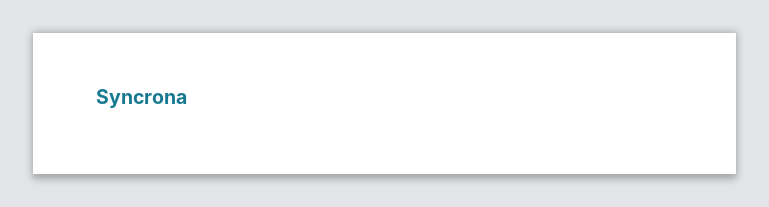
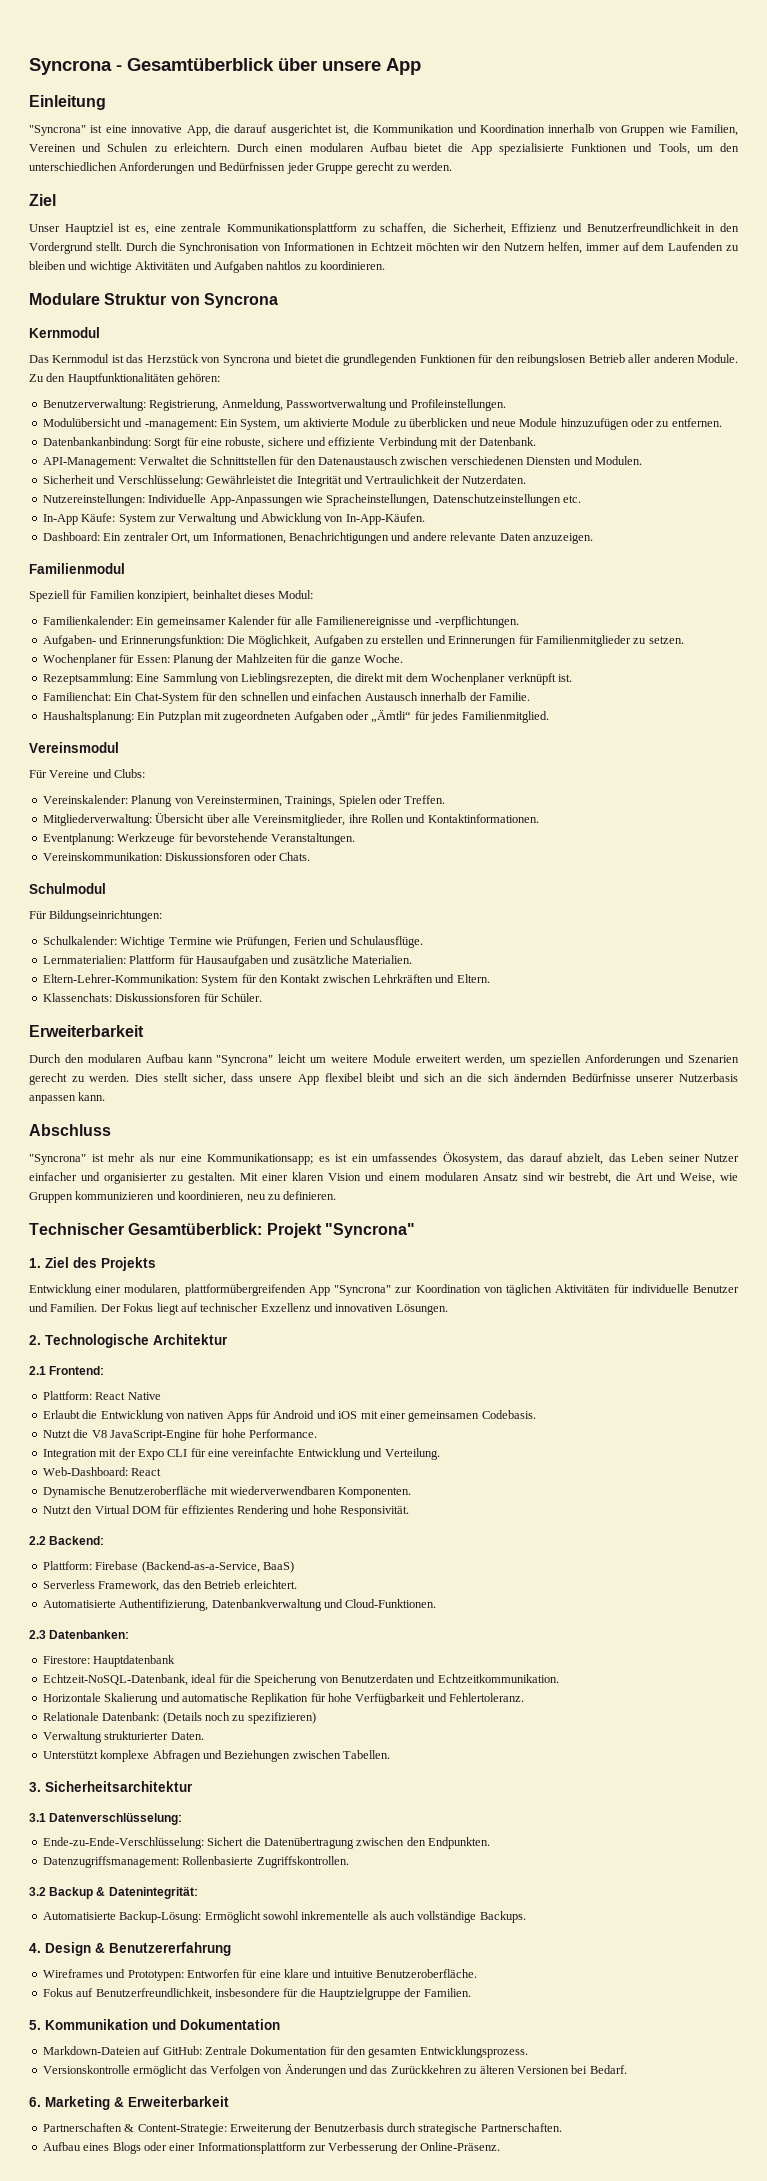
[96,89,187,108] Syncrona -> [29,58,421,75] [29,95,106,110] [29,124,738,136] [29,143,740,155] [29,162,452,174] [29,194,56,206] [29,223,739,235] [29,242,740,254] [29,261,385,273] [29,293,278,308] [29,327,100,338] [29,354,739,366] [29,373,221,385] [42,399,506,411] [42,418,722,430] [42,437,536,449] [42,456,642,468] [42,475,527,487] [42,494,581,506] [42,513,425,525] [42,532,593,544] [29,563,125,574] [29,590,314,602] [42,616,519,628] [42,635,684,647] [42,654,404,666] [42,673,572,685] [42,692,530,704] [42,710,549,723] [29,742,119,753] [29,769,146,778] [42,795,446,807] [42,813,539,826] [42,833,356,845] [42,852,310,861] [29,883,106,894] [29,910,163,922] [42,936,424,948] [42,955,412,967] [42,974,490,986] [42,993,262,1002] [29,1025,144,1037] [29,1054,739,1066] [29,1073,738,1085] [29,1092,106,1104] [29,1124,111,1136] [29,1152,739,1165] [29,1172,738,1184] [29,1191,337,1203] [29,1223,415,1238] [29,1257,156,1271] [29,1284,740,1296] [29,1303,448,1315] [29,1334,228,1348] [29,1366,105,1375] [42,1391,161,1400] [42,1410,536,1422] [42,1429,317,1441] [42,1448,440,1460] [42,1467,162,1476] [42,1486,412,1498] [42,1505,410,1517] [29,1536,105,1545] [42,1561,294,1573] [42,1580,297,1592] [42,1599,437,1611] [29,1630,130,1639] [42,1655,176,1667] [42,1674,559,1686] [42,1693,525,1705] [42,1712,316,1724] [42,1731,204,1743] [42,1750,390,1762] [29,1781,193,1792] [29,1812,183,1825] [42,1837,490,1849] [42,1856,349,1868] [29,1886,198,1899] [42,1911,526,1923] [29,1942,231,1956] [42,1969,478,1981] [42,1988,471,2000] [29,2019,280,2030] [42,2046,528,2058] [42,2064,627,2077] [29,2096,229,2110] [42,2123,562,2135] [42,2142,501,2154] Syncrona - Gesamtüberblick über unsere App // Einleitung // "Syncrona" ist eine innovative App, die darauf ausgerichtet ist, die Kommunikation und Koordination innerhalb von Gruppen wie Familien, Vereinen und Schulen zu erleichtern. Durch einen modularen Aufbau bietet die App spezialisierte Funktionen und Tools, um den unterschiedlichen Anforderungen und Bedürfnissen jeder Gruppe gerecht zu werden. // Ziel // Unser Hauptziel ist es, eine zentrale Kommunikationsplattform zu schaffen, die Sicherheit, Effizienz und Benutzerfreundlichkeit in den Vordergrund stellt. Durch die Synchronisation von Informationen in Echtzeit möchten wir den Nutzern helfen, immer auf dem Laufenden zu bleiben und wichtige Aktivitäten und Aufgaben nahtlos zu koordinieren. // Modulare Struktur von Syncrona // Kernmodul // Das Kernmodul ist das Herzstück von Syncrona und bietet die grundlegenden Funktionen für den reibungslosen Betrieb aller anderen Module. Zu den Hauptfunktionalitäten gehören: // Benutzerverwaltung: Registrierung, Anmeldung, Passwortverwaltung und Profileinstellungen. // Modulübersicht und -management: Ein System, um aktivierte Module zu überblicken und neue Module hinzuzufügen oder zu entfernen. // Datenbankanbindung: Sorgt für eine robuste, sichere und effiziente Verbindung mit der Datenbank. // API-Management: Verwaltet die Schnittstellen für den Datenaustausch zwischen verschiedenen Diensten und Modulen. // Sicherheit und Verschlüsselung: Gewährleistet die Integrität und Vertraulichkeit der Nutzerdaten. // Nutzereinstellungen: Individuelle App-Anpassungen wie Spracheinstellungen, Datenschutzeinstellungen etc. // In-App Käufe: System zur Verwaltung und Abwicklung von In-App-Käufen. // Dashboard: Ein zentraler Ort, um Informationen, Benachrichtigungen und andere relevante Daten anzuzeigen. // Familienmodul // Speziell für Familien konzipiert, beinhaltet dieses Modul: // Familienkalender: Ein gemeinsamer Kalender für alle Familienereignisse und -verpflichtungen. // Aufgaben- und Erinnerungsfunktion: Die Möglichkeit, Aufgaben zu erstellen und Erinnerungen für Familienmitglieder zu setzen. // Wochenplaner für Essen: Planung der Mahlzeiten für die ganze Woche. // Rezeptsammlung: Eine Sammlung von Lieblingsrezepten, die direkt mit dem Wochenplaner verknüpft ist. // Familienchat: Ein Chat-System für den schnellen und einfachen Austausch innerhalb der Familie. // Haushaltsplanung: Ein Putzplan mit zugeordneten Aufgaben oder „Ämtli“ für jedes Familienmitglied. // Vereinsmodul // Für Vereine und Clubs: // Vereinskalender: Planung von Vereinsterminen, Trainings, Spielen oder Treffen. // Mitgliederverwaltung: Übersicht über alle Vereinsmitglieder, ihre Rollen und Kontaktinformationen. // Eventplanung: Werkzeuge für bevorstehende Veranstaltungen. // Vereinskommunikation: Diskussionsforen oder Chats. // Schulmodul // Für Bildungseinrichtungen: // Schulkalender: Wichtige Termine wie Prüfungen, Ferien und Schulausflüge. // Lernmaterialien: Plattform für Hausaufgaben und zusätzliche Materialien. // Eltern-Lehrer-Kommunikation: System für den Kontakt zwischen Lehrkräften und Eltern. // Klassenchats: Diskussionsforen für Schüler. // Erweiterbarkeit // Durch den modularen Aufbau kann "Syncrona" leicht um weitere Module erweitert werden, um speziellen Anforderungen und Szenarien gerecht zu werden. Dies stellt sicher, dass unsere App flexibel bleibt und sich an die sich ändernden Bedürfnisse unserer Nutzerbasis anpassen kann. // Abschluss // "Syncrona" ist mehr als nur eine Kommunikationsapp; es ist ein umfassendes Ökosystem, das darauf abzielt, das Leben seiner Nutzer einfacher und organisierter zu gestalten. Mit einer klaren Vision und einem modularen Ansatz sind wir bestrebt, die Art und Weise, wie Gruppen kommunizieren und koordinieren, neu zu definieren. // Technischer Gesamtüberblick: Projekt "Syncrona" // 1. Ziel des Projekts // Entwicklung einer modularen, plattformübergreifenden App "Syncrona" zur Koordination von täglichen Aktivitäten für individuelle Benutzer und Familien. Der Fokus liegt auf technischer Exzellenz und innovativen Lösungen. // 2. Technologische Architektur // 2.1 Frontend: // Plattform: React Native // Erlaubt die Entwicklung von nativen Apps für Android und iOS mit einer gemeinsamen Codebasis. // Nutzt die V8 JavaScript-Engine für hohe Performance. // Integration mit der Expo CLI für eine vereinfachte Entwicklung und Verteilung. // Web-Dashboard: React // Dynamische Benutzeroberfläche mit wiederverwendbaren Komponenten. // Nutzt den Virtual DOM für effizientes Rendering und hohe Responsivität. // 2.2 Backend: // Plattform: Firebase (Backend-as-a-Service, BaaS) // Serverless Framework, das den Betrieb erleichtert. // Automatisierte Authentifizierung, Datenbankverwaltung und Cloud-Funktionen. // 2.3 Datenbanken: // Firestore: Hauptdatenbank // Echtzeit-NoSQL-Datenbank, ideal für die Speicherung von Benutzerdaten und Echtzeitkommunikation. // Horizontale Skalierung und automatische Replikation für hohe Verfügbarkeit und Fehlertoleranz. // Relationale Datenbank: (Details noch zu spezifizieren) // Verwaltung strukturierter Daten. // Unterstützt komplexe Abfragen und Beziehungen zwischen Tabellen. // 3. Sicherheitsarchitektur // 3.1 Datenverschlüsselung: // Ende-zu-Ende-Verschlüsselung: Sichert die Datenübertragung zwischen den Endpunkten. // Datenzugriffsmanagement: Rollenbasierte Zugriffskontrollen. // 3.2 Backup & Datenintegrität: // Automatisierte Backup-Lösung: Ermöglicht sowohl inkrementelle als auch vollständige Backups. // 4. Design & Benutzererfahrung // Wireframes und Prototypen: Entworfen für eine klare und intuitive Benutzeroberfläche. // Fokus auf Benutzerfreundlichkeit, insbesondere für die Hauptzielgruppe der Familien. // 5. Kommunikation und Dokumentation // Markdown-Dateien auf GitHub: Zentrale Dokumentation für den gesamten Entwicklungsprozess. // Versionskontrolle ermöglicht das Verfolgen von Änderungen und das Zurückkehren zu älteren Versionen bei Bedarf. // 6. Marketing & Erweiterbarkeit // Partnerschaften & Content-Strategie: Erweiterung der Benutzerbasis durch strategische Partnerschaften. // Aufbau eines Blogs oder einer Informationsplattform zur Verbesserung der Online-Präsenz.

